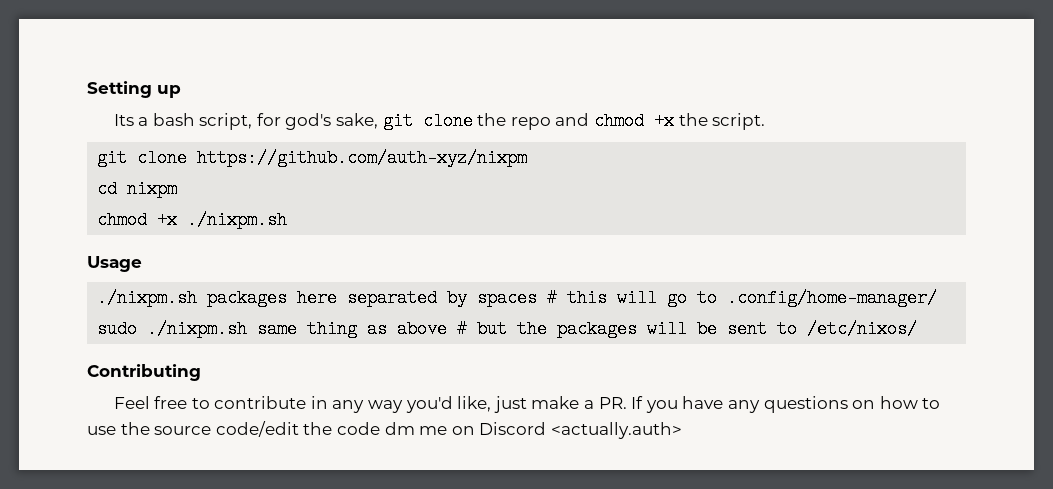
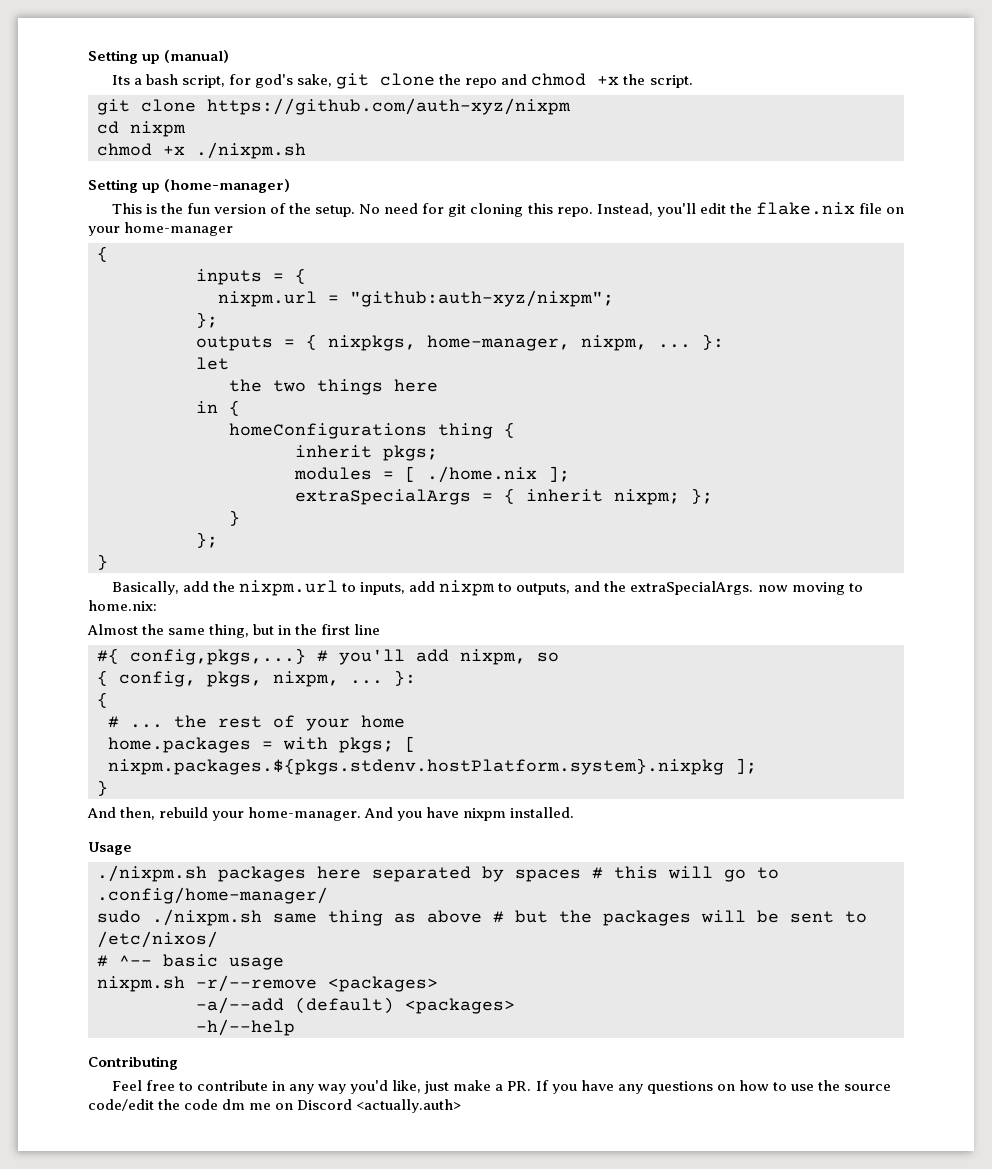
[87,81,181,98] Setting up -> [88,50,230,64] Setting up (manual)
(288, 220) none -> [88,179,291,193] [111,202,904,217] [88,222,234,236] [97,246,108,262] [196,268,306,285] [218,290,614,307] [196,312,218,328] [196,334,724,351] [196,357,229,370] [229,379,438,395] [196,400,240,416] [229,422,515,439] [295,445,438,461] [294,466,570,483] [295,488,713,505] [229,510,240,526] [196,532,218,548] [97,554,108,570] [111,580,863,596] [88,600,157,611] [87,624,381,638] [97,648,559,665] [97,670,416,687] [97,692,108,708] [108,715,405,731] [108,736,416,753] [108,758,757,775] [97,780,108,796] [87,807,575,821] // Setting up (home-manager) // This is the fun version of the setup. No need for git cloning this repo. Instead, you'll edit the flake.nix file on your home-manager // { // inputs = { // nixpm.url = "github:auth-xyz/nixpm"; // }; // outputs = { nixpkgs, home-manager, nixpm, ... }: // let // the two things here // in { // homeConfigurations thing { // inherit pkgs; // modules = [ ./home.nix ]; // extraSpecialArgs = { inherit nixpm; }; // } // }; // } // Basically, add the nixpm.url to inputs, add nixpm to outputs, and the extraSpecialArgs. now moving to home.nix: // Almost the same thing, but in the first line // #{ config,pkgs,...} # you'll add nixpm, so // { config, pkgs, nixpm, ... }: // { // # ... the rest of your home // home.packages = with pkgs; [ nixpm.packages.${pkgs.stdenv.hostPlatform.system}.nixpkg ]; // } // And then, rebuild your home-manager. And you have nixpm installed.
(918, 329) none -> [97,954,284,970] [97,975,438,992] [196,997,515,1014] [196,1019,295,1036] // # ^-- basic usage // nixpm.sh -r/--remove <packages> // -a/--add (default) <packages> // -h/--help

